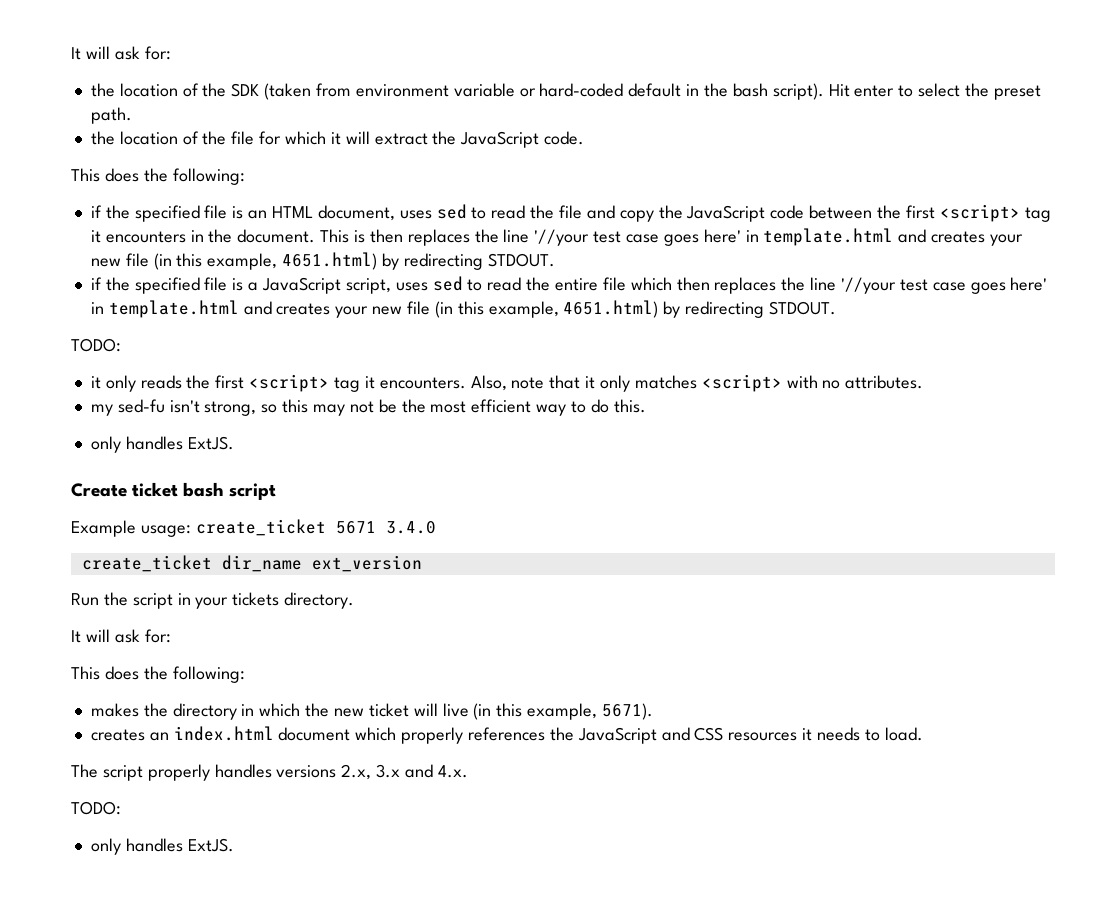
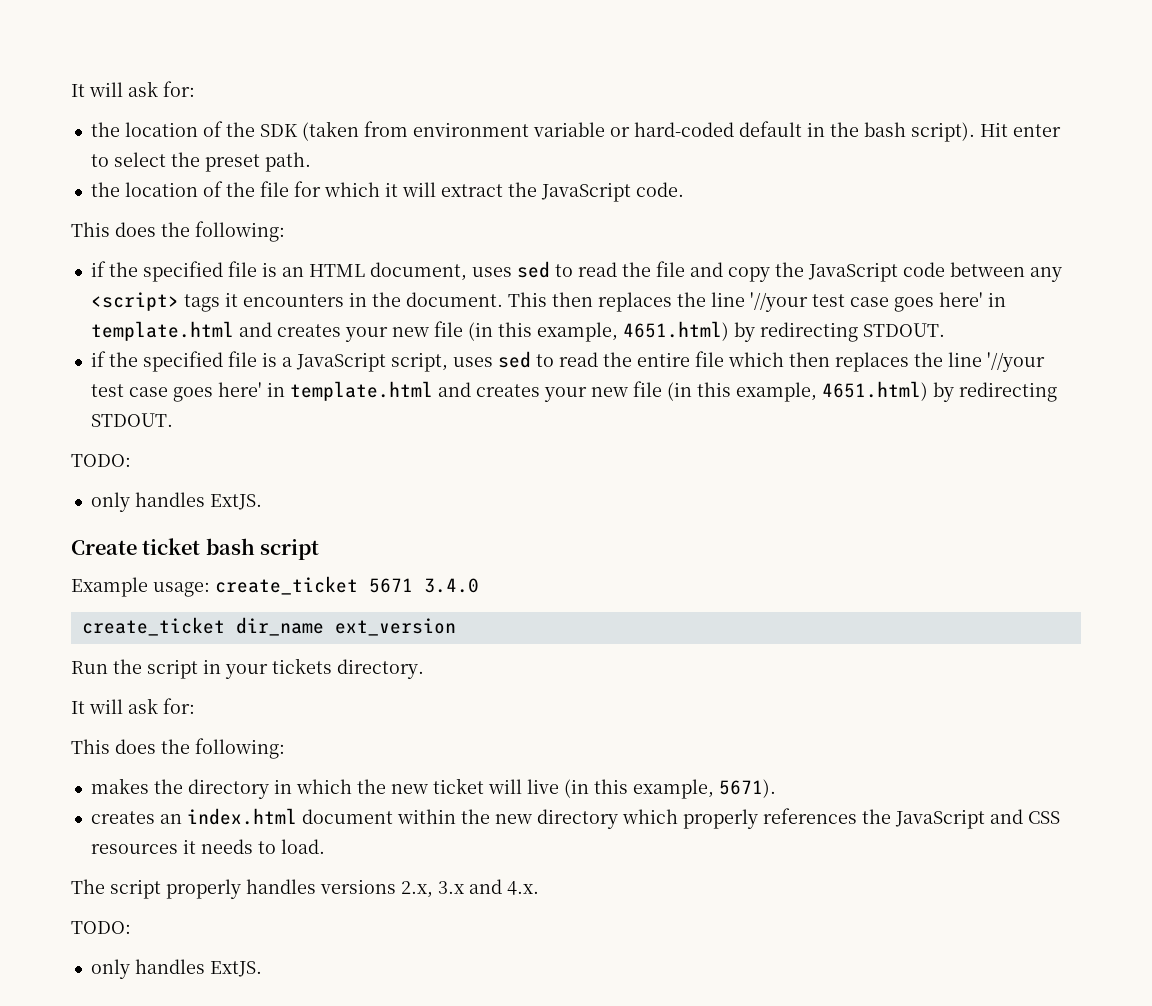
[877,204,1051,222] the first <script> tag -> [1029,267,1062,282] [90,292,220,312] any <script> tags
[353,230,365,243] is -> (547, 299) none
[90,374,924,392] [90,399,646,416] // it only reads the first <script> tag it encounters. Also, note that it only matches <script> with no attributes. // my sed-fu isn't strong, so this may not be the most efficient way to do this. -> (131, 460) none
(351, 734) none -> [396,809,618,829] within the new directory

